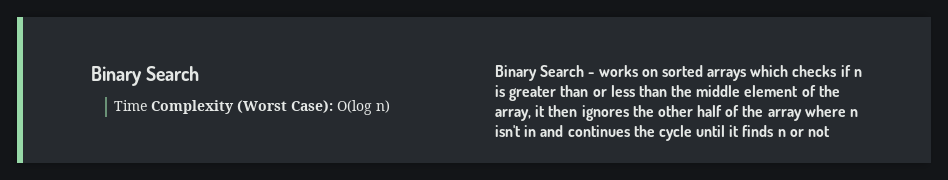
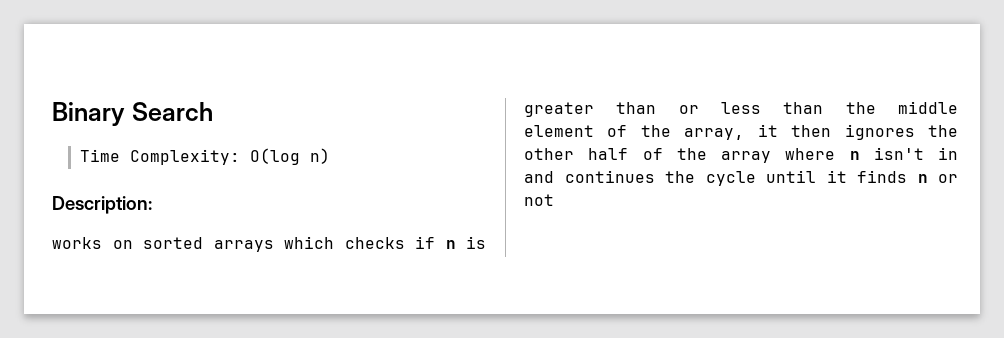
[151,100,334,114] Complexity (Worst Case): -> [129,149,240,165] Complexity:
[495,65,595,81] Binary Search - -> [52,196,152,214] Description: //

